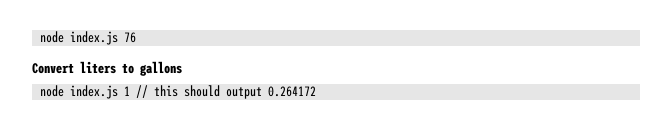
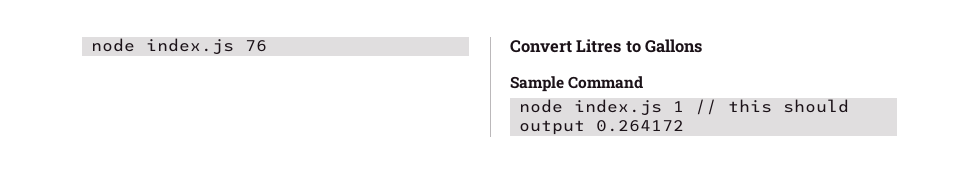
[80,61,182,76] liters to gallons -> [576,39,703,53] [510,76,644,92] Litres to Gallons // Sample Command

